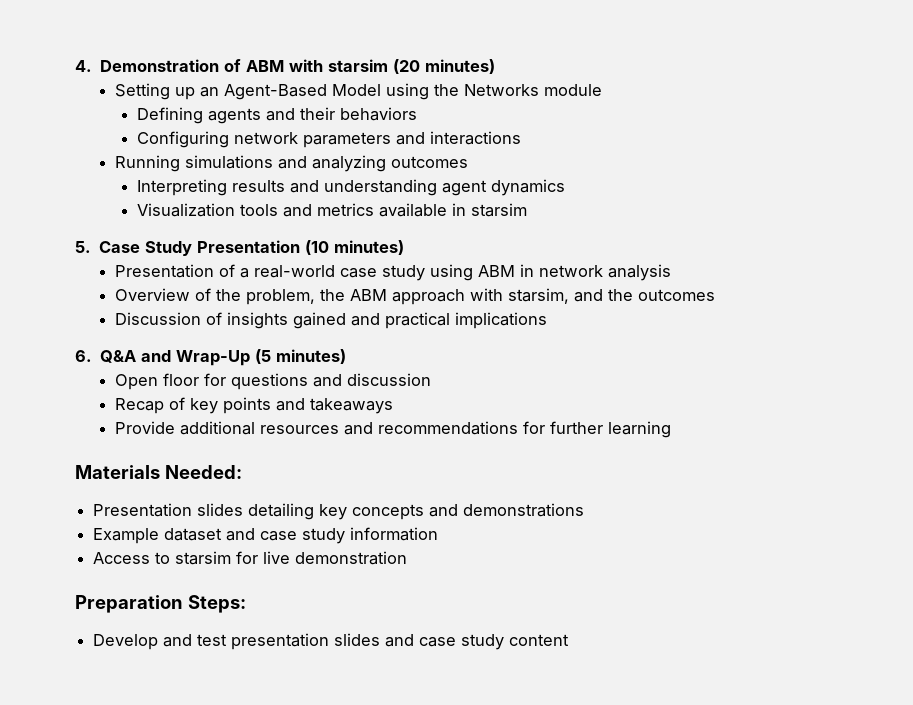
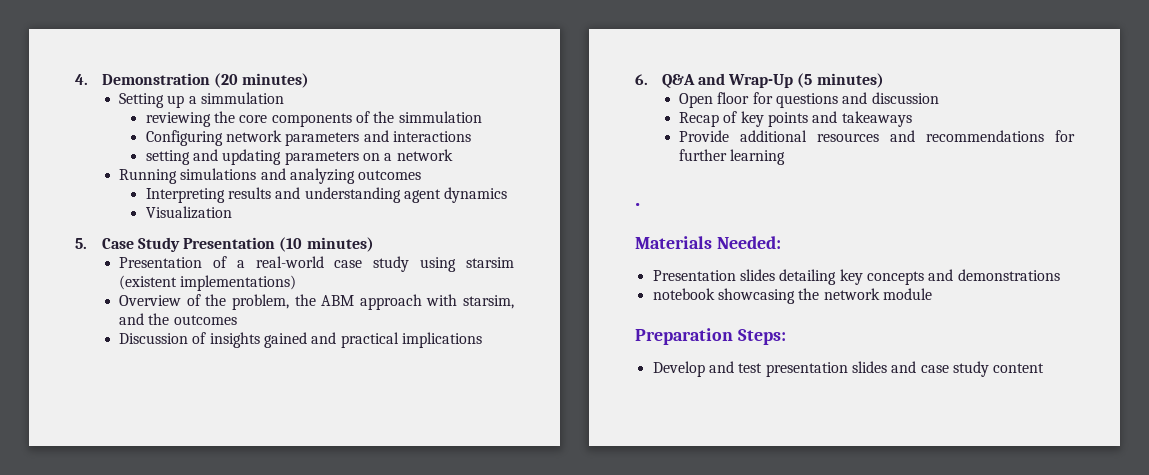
[224,59,389,72] of ABM with starsim -> (210, 79) none
[199,83,602,100] [136,107,417,124] an Agent-Based Model using the Networks module // Defining agents and their behaviors -> [188,92,285,104] [145,111,482,127] a simmulation // reviewing the core components of the simmulation
(521, 138) none -> [145,149,453,165] // setting and updating parameters on a network
[239,203,527,217] tools and metrics available in starsim -> (232, 212) none
[477,264,671,281] ABM in network analysis -> [465,257,514,268] [119,275,297,291] starsim (existent implementations)
(671, 429) none -> [635,203,640,206] // .
[93,527,439,544] [93,551,408,565] Example dataset and case study information // Access to starsim for live demonstration -> [652,288,932,304] notebook showcasing the network module

